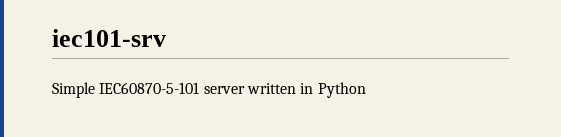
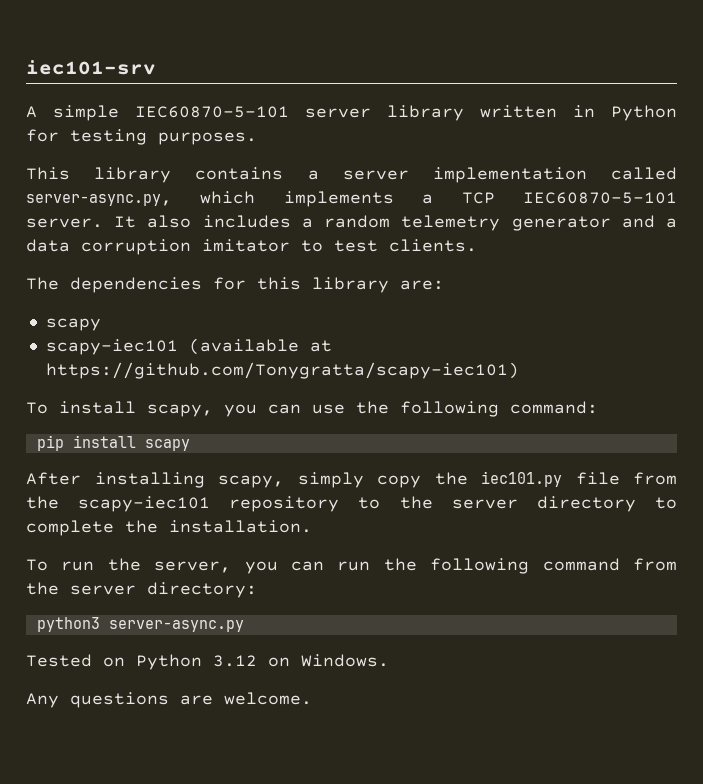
[52,82,95,98] Simple -> [26,105,119,121] A simple
(245, 90) none -> [387,105,464,121] library
(366, 90) none -> [26,129,257,145] [26,167,677,183] [26,191,677,207] [26,215,677,231] [26,239,477,255] [26,277,444,293] [45,318,101,331] [45,338,332,355] [45,362,519,379] [26,401,598,417] [36,435,190,451] [26,471,677,488] [26,496,677,512] [26,520,312,536] [26,558,677,574] [26,582,257,598] [36,617,244,632] [26,654,389,670] [26,692,312,708] for testing purposes. // This library contains a server implementation called server-async.py, which implements a TCP IEC60870-5-101 server. It also includes a random telemetry generator and a data corruption imitator to test clients. // The dependencies for this library are: // scapy // scapy-iec101 (available at https://github.com/Tonygratta/scapy-iec101) // To install scapy, you can use the following command: // pip install scapy // After installing scapy, simply copy the iec101.py file from the scapy-iec101 repository to the server directory to complete the installation. // To run the server, you can run the following command from the server directory: // python3 server-async.py // Tested on Python 3.12 on Windows. // Any questions are welcome.

